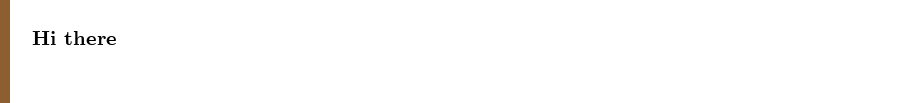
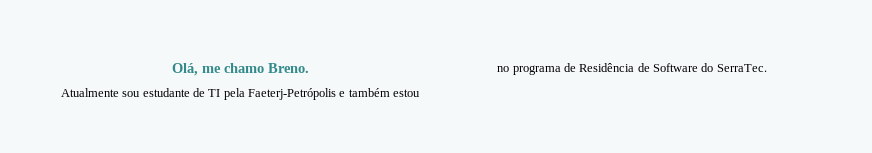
[32,31,117,45] Hi there -> [171,63,309,76] [60,88,421,100] [497,63,767,75] Olá, me chamo Breno. // Atualmente sou estudante de TI pela Faeterj-Petrópolis e também estou no programa de Residência de Software do SerraTec.

